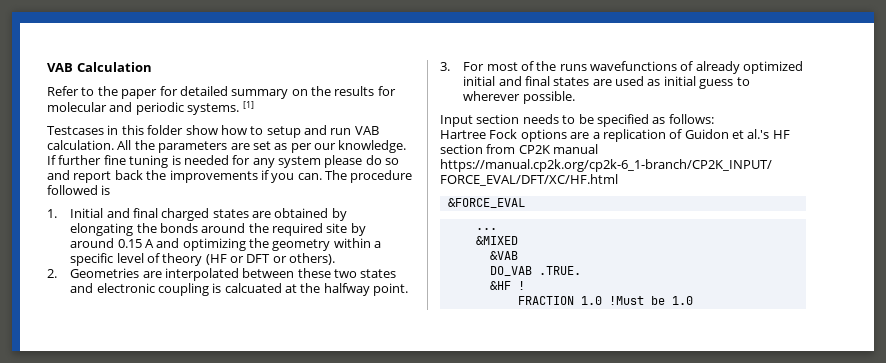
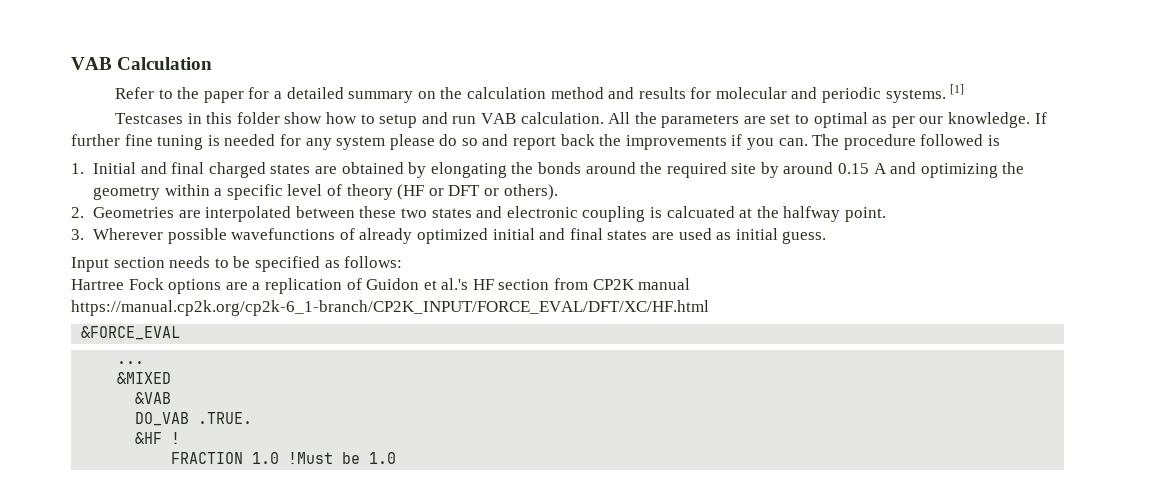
(178, 91) none -> [273,91,282,99] a
(331, 91) none -> [466,87,635,99] calculation method and
(271, 145) none -> [795,112,868,128] to optimal
[463,61,587,71] For most of the runs -> [93,228,227,244] Wherever possible
[699,77,750,89] [463,91,575,104] guess to wherever possible. -> [782,231,827,244] guess.

